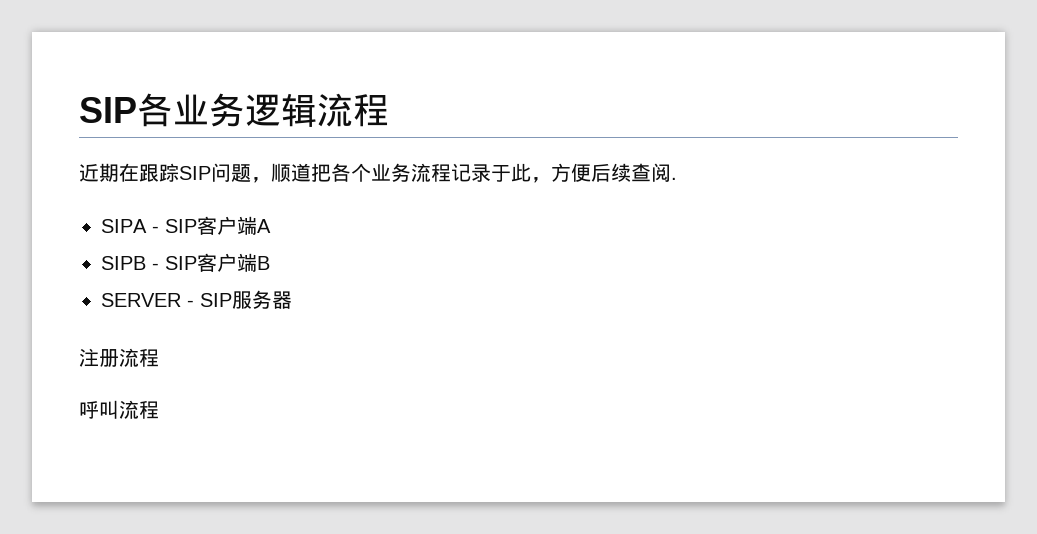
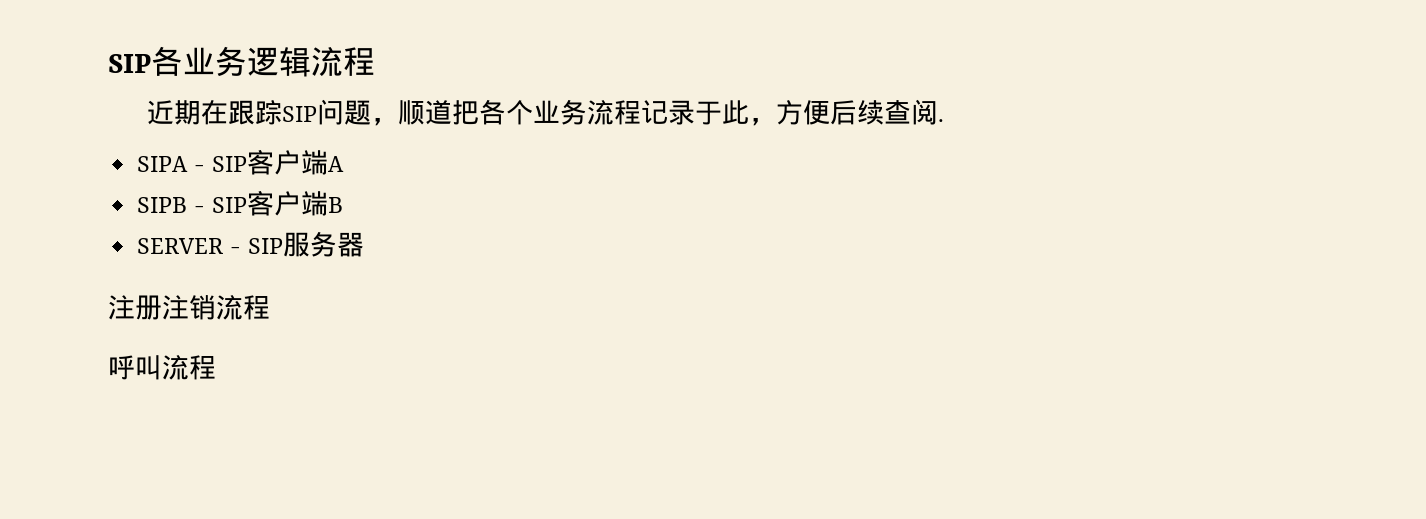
(119, 358) none -> [162,295,216,320] 注销

